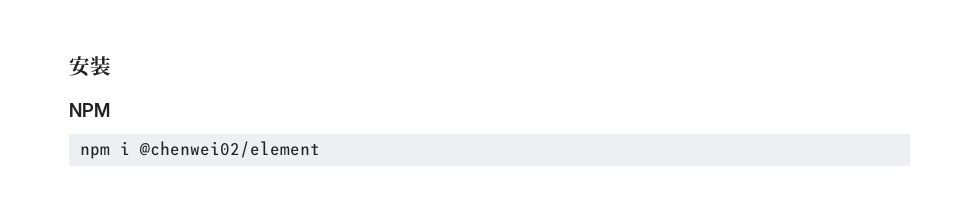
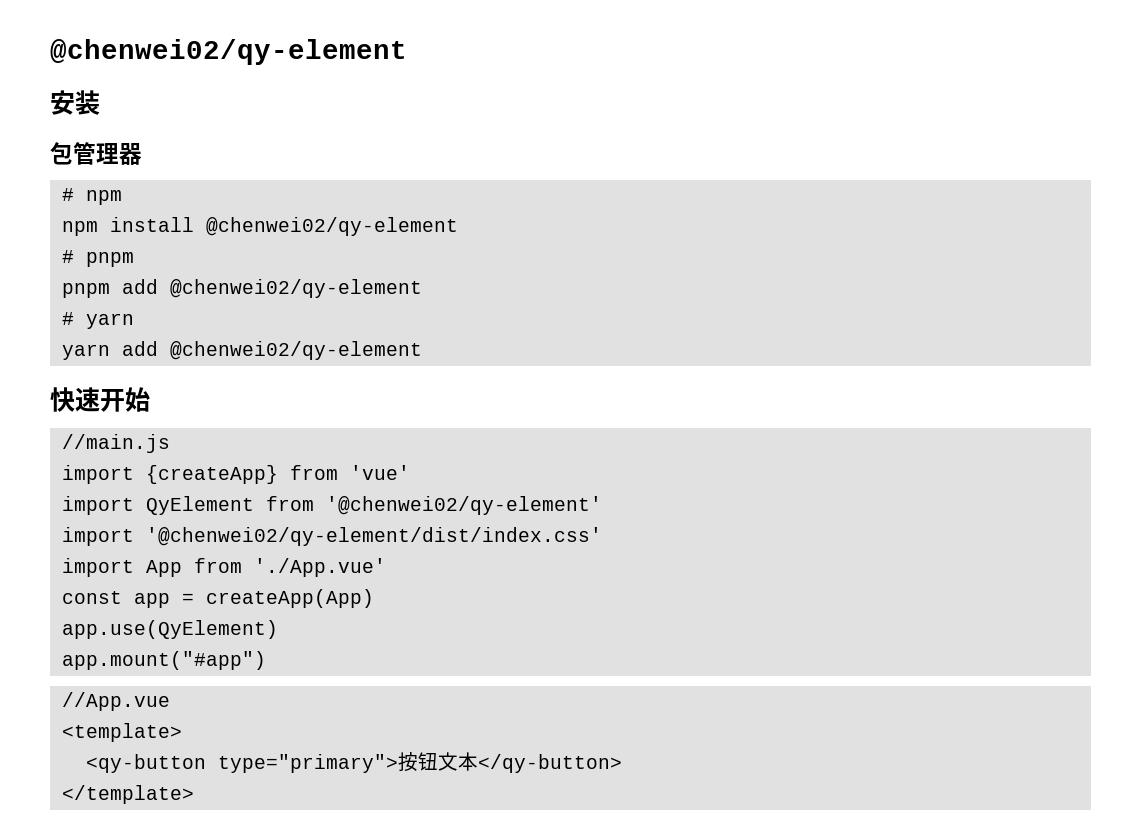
(69, 66) none -> [50,39,407,65] @chenwei02/qy-element //
[69,103,110,117] [80,141,321,159] NPM // npm i @chenwei02/element -> [50,142,142,165] [62,188,122,205] [62,217,458,236] [62,250,134,267] [62,279,422,298] [62,312,134,329] [62,341,422,360] [50,387,150,412] [62,434,170,453] [62,465,410,484] [62,496,602,515] [62,527,602,546] [62,558,386,577] [62,589,374,608] [62,620,278,639] [62,651,266,670] [62,692,170,711] [62,723,182,742] [86,752,622,773] [62,785,194,804] 包管理器 // # npm // npm install @chenwei02/qy-element // # pnpm // pnpm add @chenwei02/qy-element // # yarn // yarn add @chenwei02/qy-element // 快速开始 // //main.js // import {createApp} from 'vue' // import QyElement from '@chenwei02/qy-element' // import '@chenwei02/qy-element/dist/index.css' // import App from './App.vue' // const app = createApp(App) // app.use(QyElement) // app.mount("#app") // //App.vue // <template> // <qy-button type="primary">按钮文本</qy-button> // </template>

